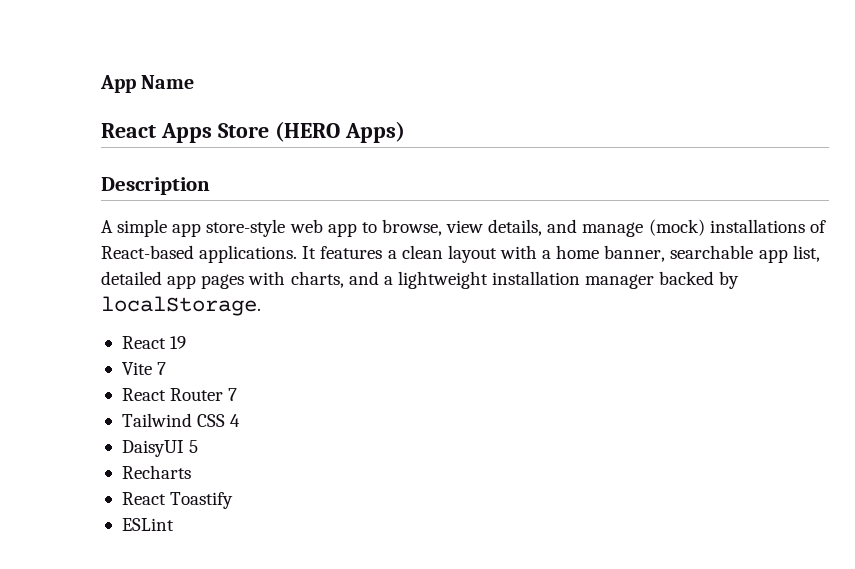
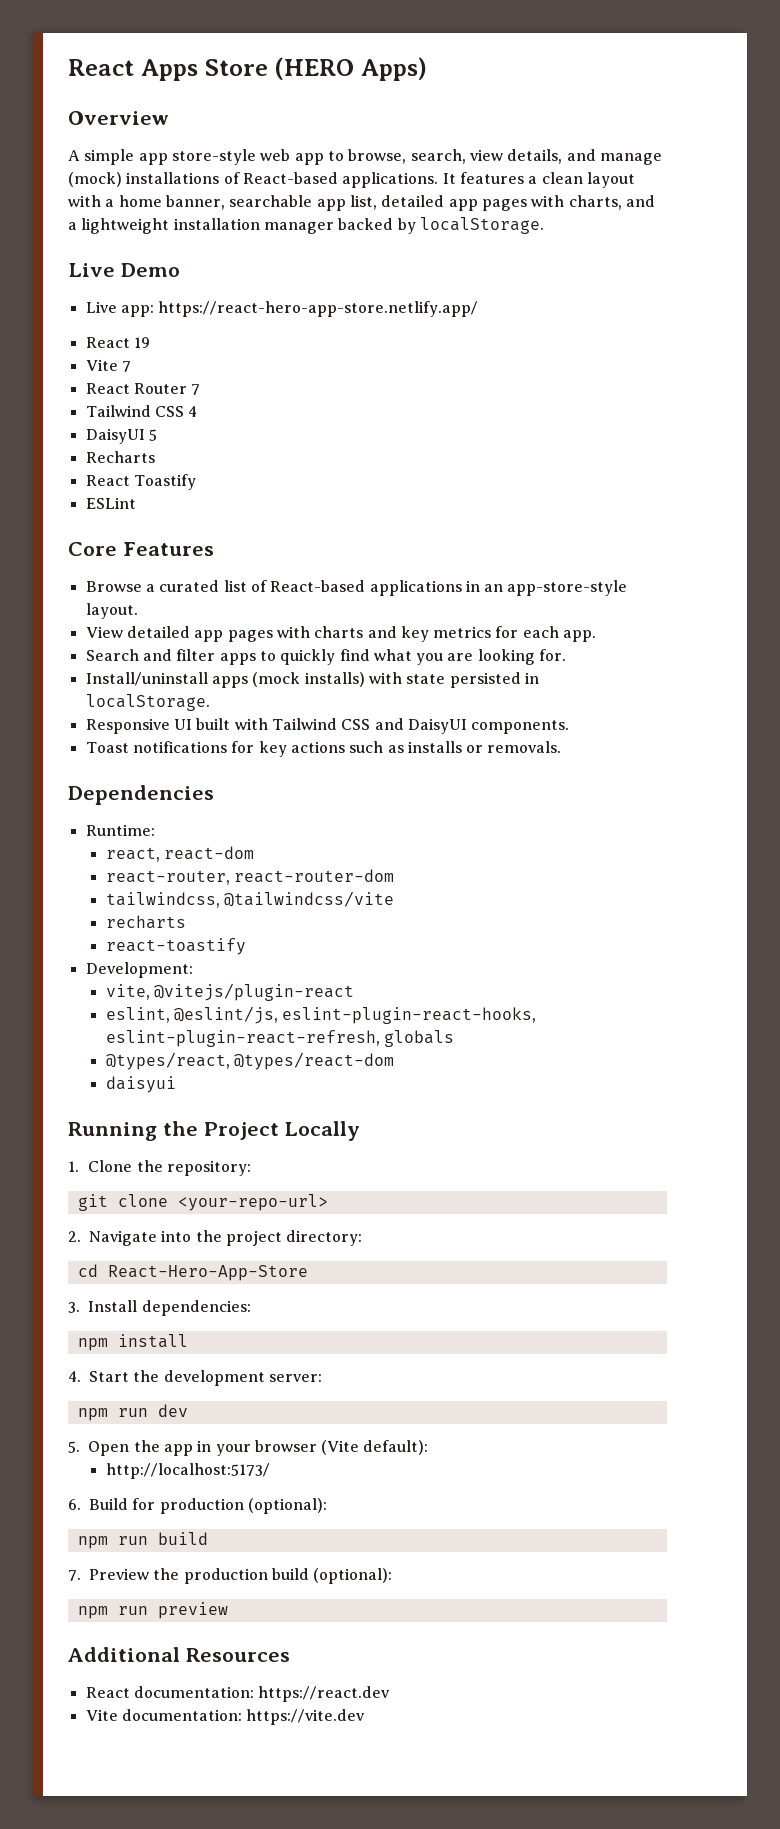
[100,75,195,93] App Name // -> (68, 67) none
[101,177,210,195] Description -> [68,111,169,125] Overview
(442, 227) none -> [410,149,466,164] search,
(261, 306) none -> [68,263,180,277] [85,301,479,317] // Live Demo // Live app: https://react-hero-app-store.netlify.app/
(174, 524) none -> [68,542,214,556] [85,580,628,596] [85,603,138,619] [85,626,597,642] [85,649,567,665] [85,672,539,688] [85,694,210,711] [85,718,570,734] [85,741,562,757] [68,785,214,805] [85,824,155,836] [105,846,255,862] [105,869,395,885] [105,891,395,908] [105,915,186,929] [105,938,246,955] [85,962,193,978] [105,983,355,1001] [105,1006,537,1024] [105,1030,455,1047] [105,1052,395,1070] [105,1076,176,1093] [68,1121,361,1141] [68,1160,251,1176] [77,1194,328,1211] [68,1230,363,1246] [77,1264,308,1281] [68,1300,251,1316] [77,1334,188,1351] [68,1370,322,1386] [77,1404,188,1421] [68,1440,429,1456] [105,1463,270,1479] [68,1498,327,1514] [77,1532,208,1549] [68,1568,393,1584] [77,1602,228,1619] [68,1647,290,1662] [85,1686,391,1702] [85,1709,366,1725] // Core Features // Browse a curated list of React-based applications in an app-store-style layout. // View detailed app pages with charts and key metrics for each app. // Search and filter apps to quickly find what you are looking for. // Install/uninstall apps (mock installs) with state persisted in localStorage. // Responsive UI built with Tailwind CSS and DaisyUI components. // Toast notifications for key actions such as installs or removals. // Dependencies // Runtime: // react, react-dom // react-router, react-router-dom // tailwindcss, @tailwindcss/vite // recharts // react-toastify // Development: // vite, @vitejs/plugin-react // eslint, @eslint/js, eslint-plugin-react-hooks, eslint-plugin-react-refresh, globals // @types/react, @types/react-dom // daisyui // Running the Project Locally // 1. Clone the repository: // git clone <your-repo-url> // 2. Navigate into the project directory: // cd React-Hero-App-Store // 3. Install dependencies: // npm install // 4. Start the development server: // npm run dev // 5. Open the app in your browser (Vite default): // http://localhost:5173/ // 6. Build for production (optional): // npm run build // 7. Preview the production build (optional): // npm run preview // Additional Resources // React documentation: https://react.dev // Vite documentation: https://vite.dev

